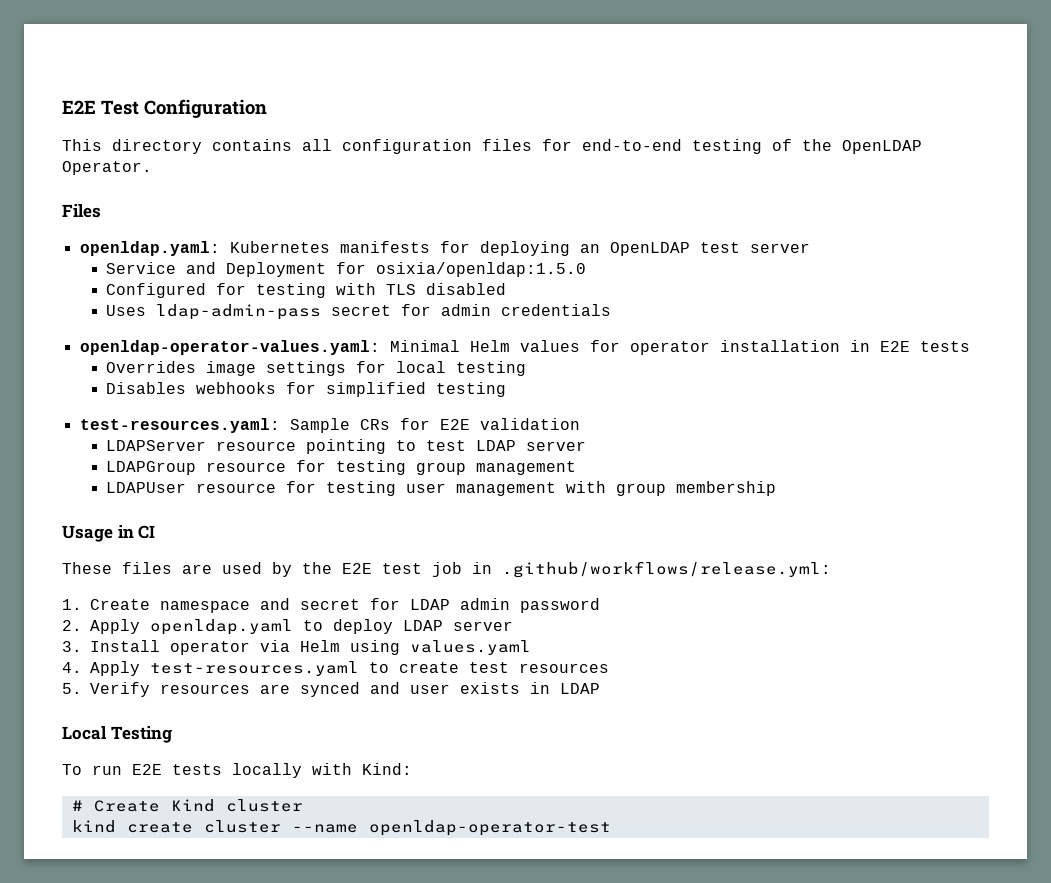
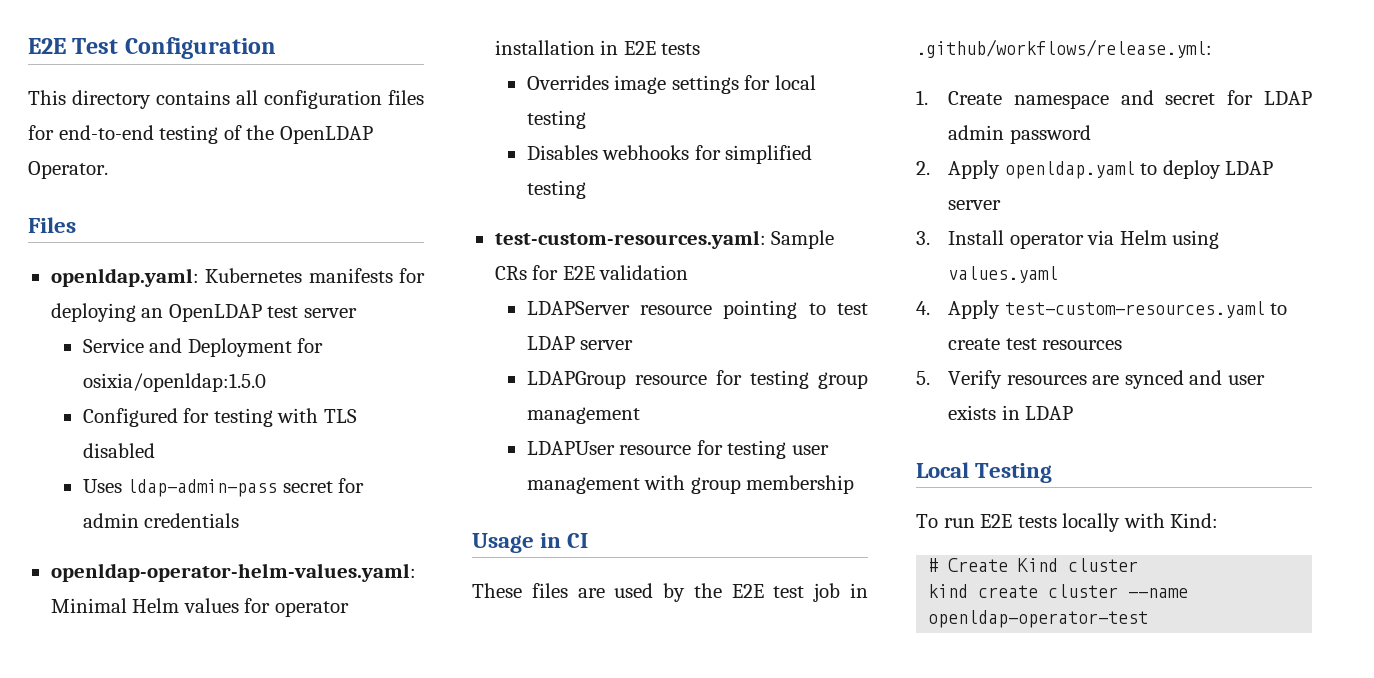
[79,340,380,355] openldap-operator-values.yaml: -> [50,563,416,582] openldap-operator-helm-values.yaml:
[79,418,280,433] test-resources.yaml: -> [494,230,766,249] test-custom-resources.yaml:
[150,661,359,676] test-resources.yaml -> [1004,301,1265,318] test-custom-resources.yaml

